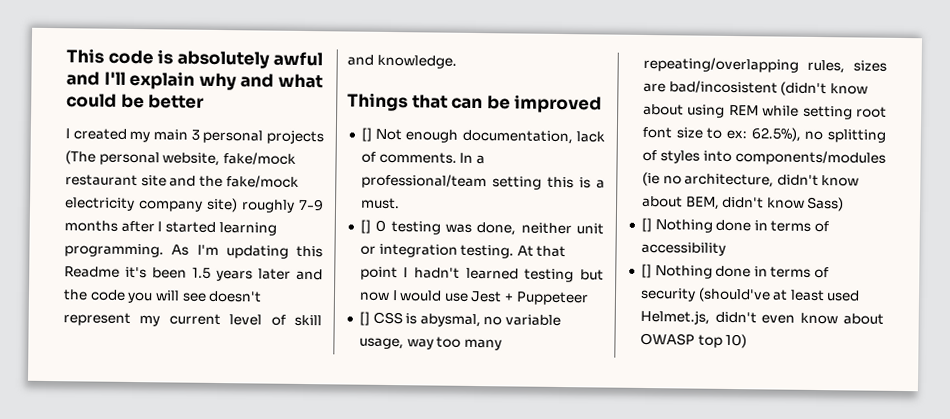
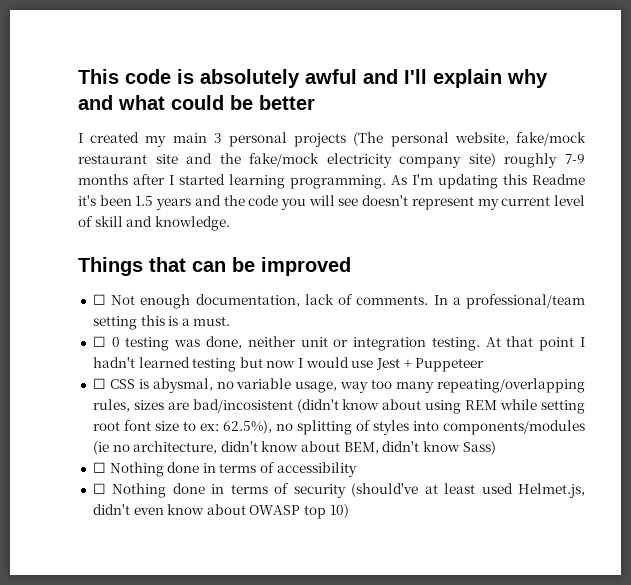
[258,268,291,280] later -> (192, 204) none
[360,127,372,142] [] -> [92,294,106,305] ☐
[359,219,371,234] [] -> [92,336,106,347] ☐
[358,311,370,326] [] -> [92,378,106,389] ☐
[640,217,652,233] [] -> [92,462,106,473] ☐
[640,263,652,279] [] -> [92,483,106,494] ☐

